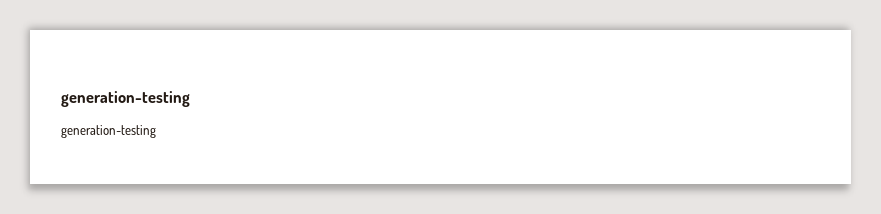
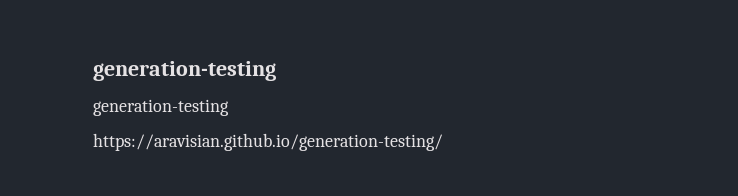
(156, 131) none -> [93,133,443,151] // https://aravisian.github.io/generation-testing/

